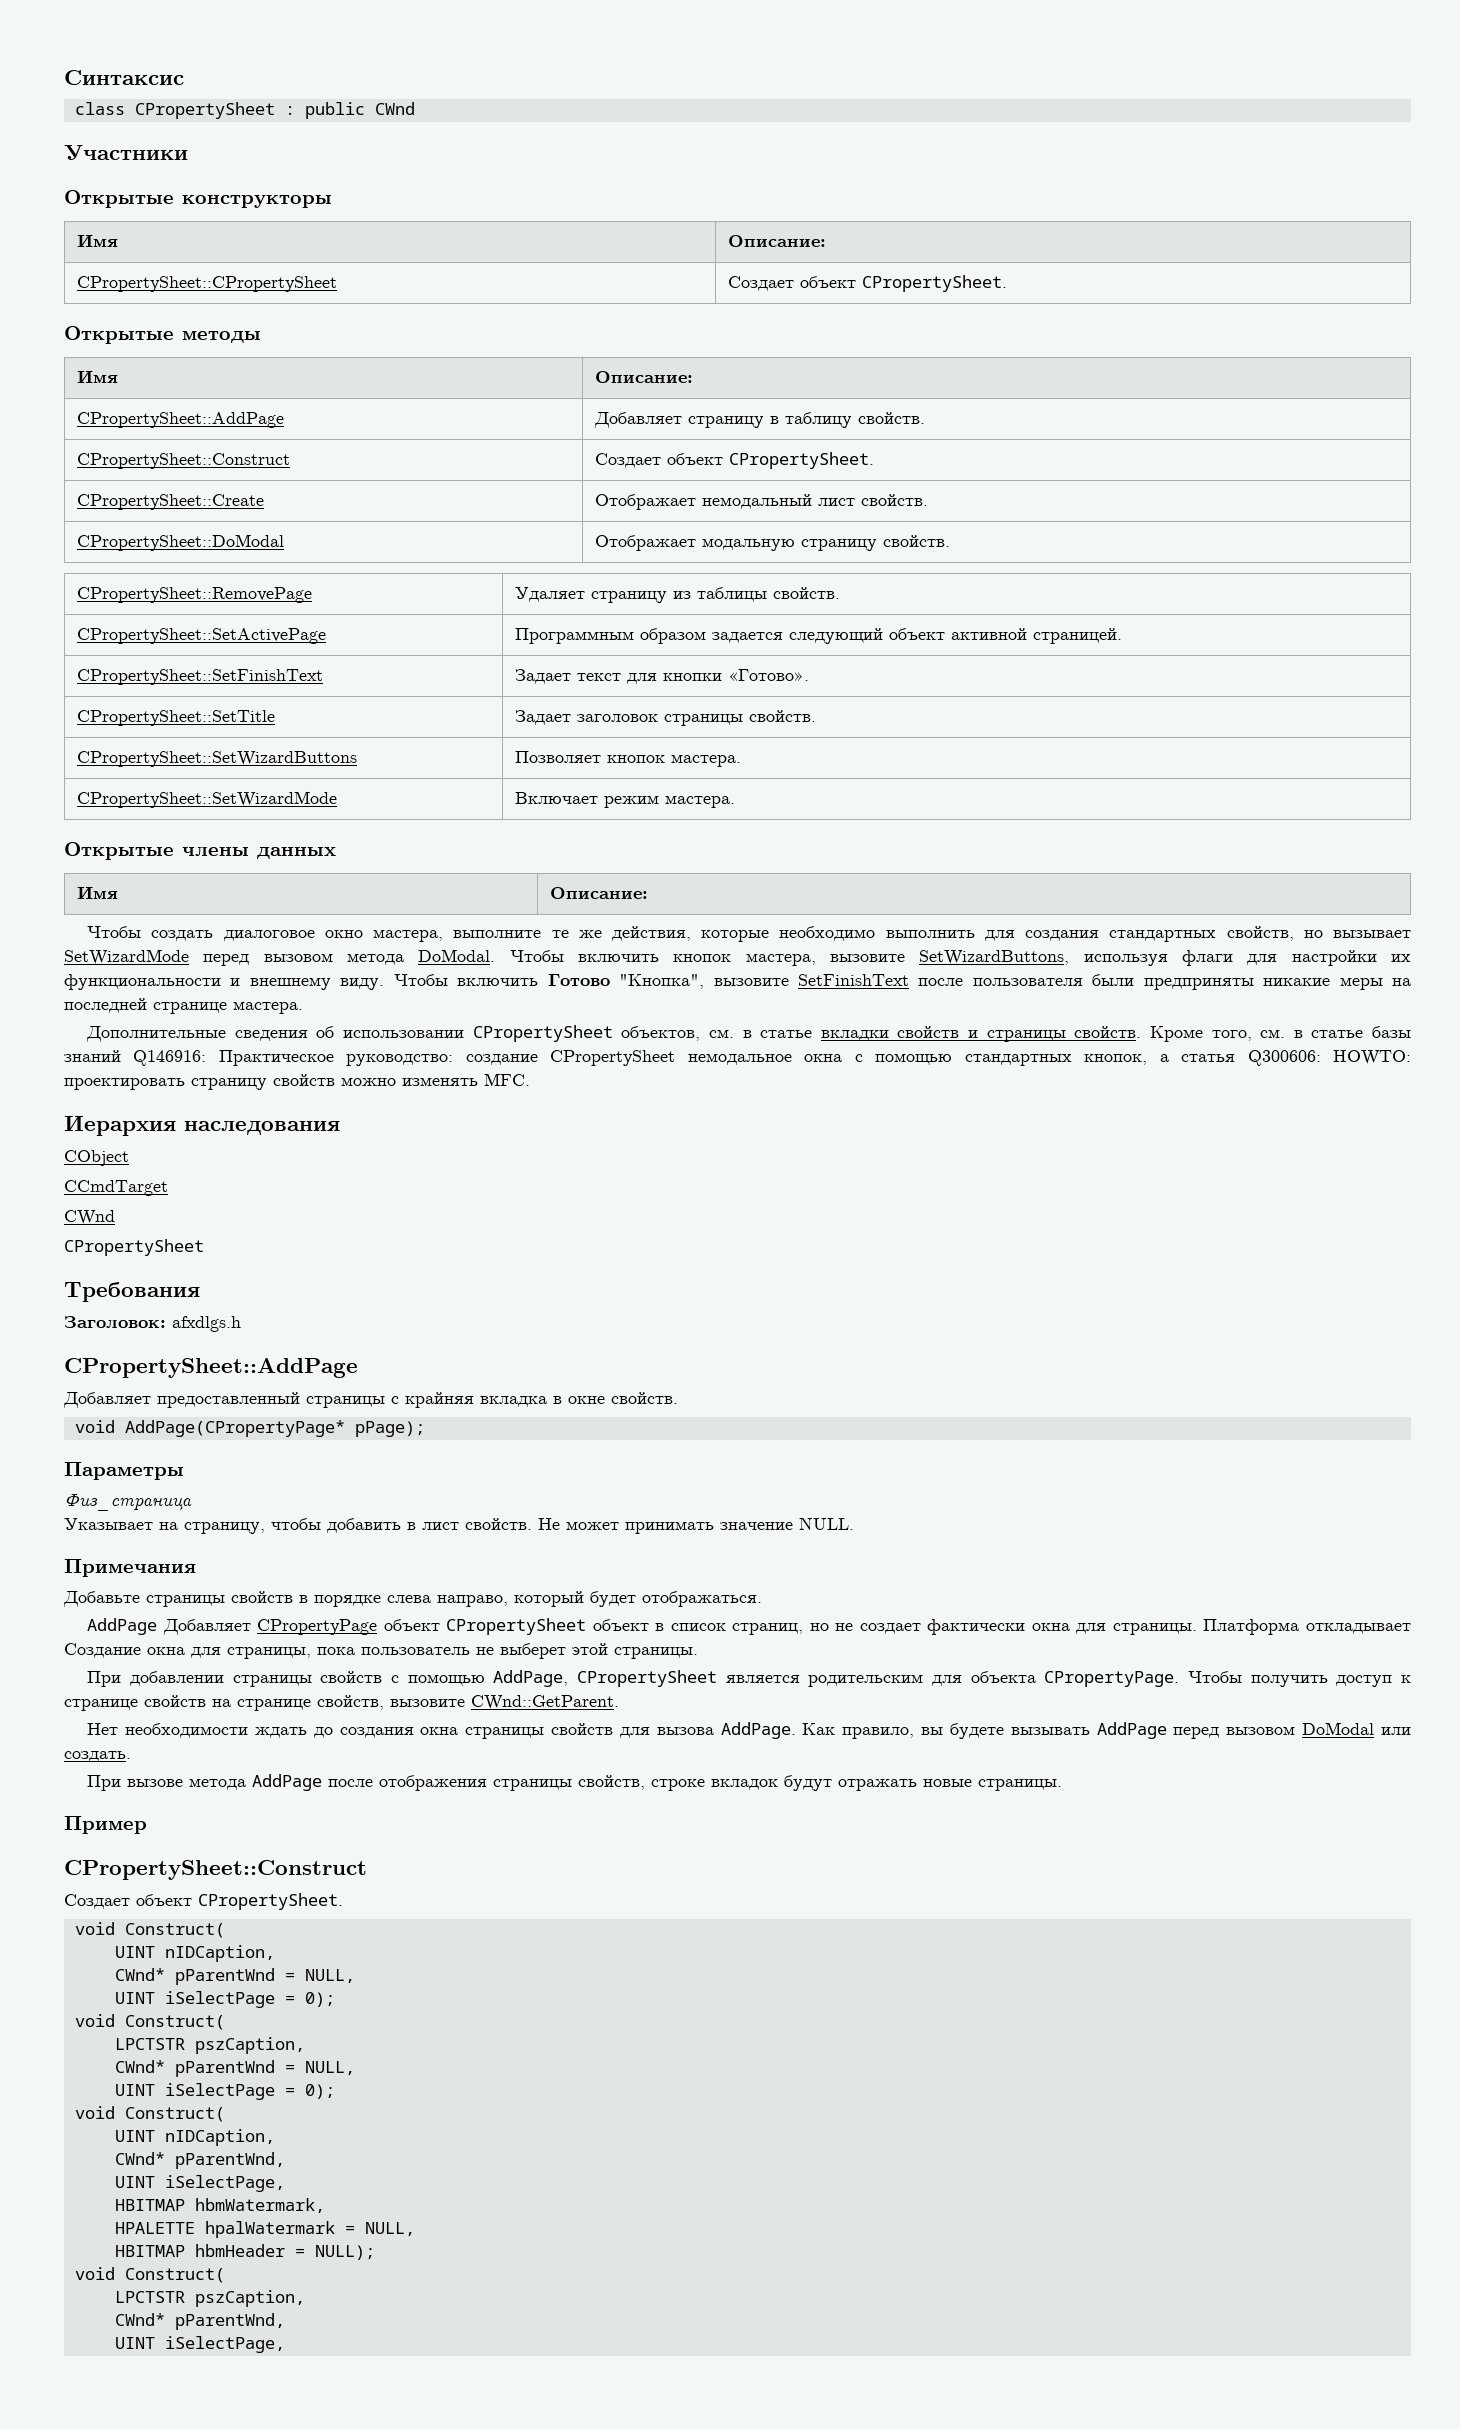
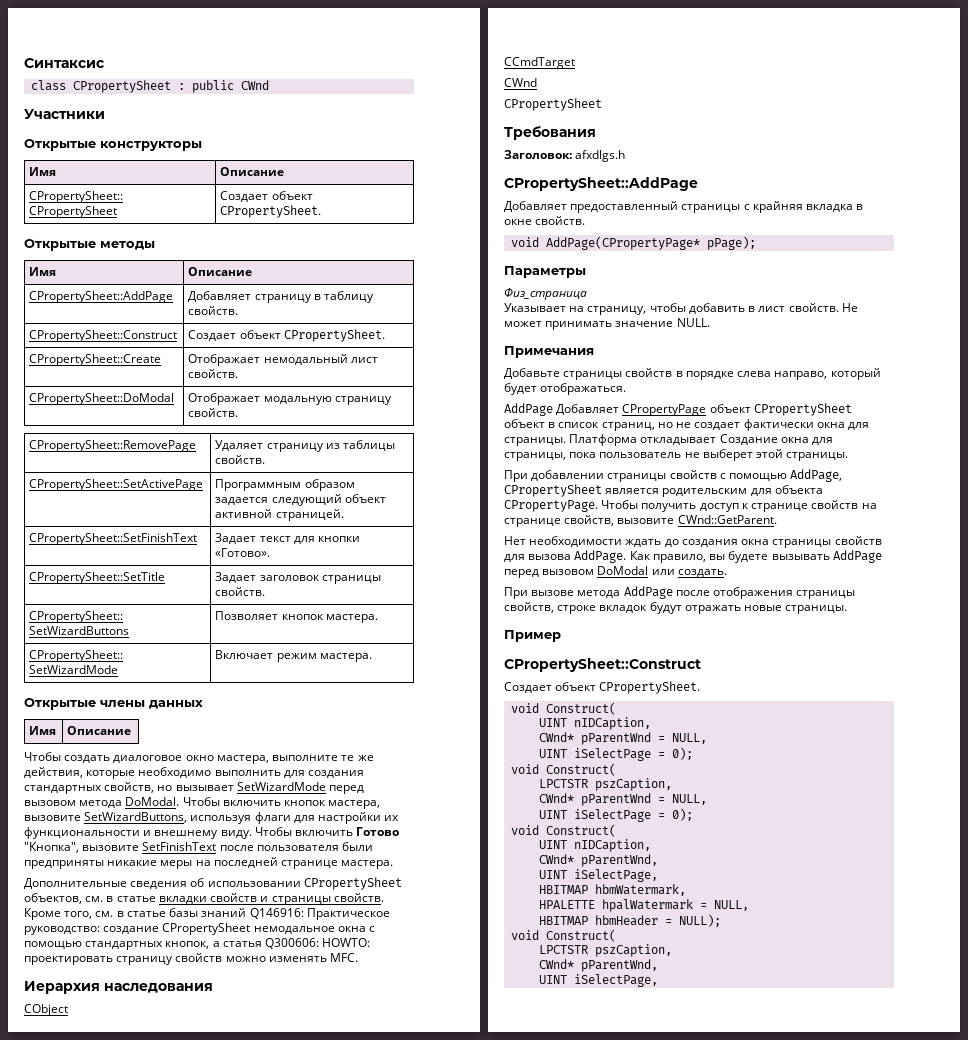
[727,235,826,247] Описание: -> [220,167,285,176] Описание
[594,371,693,383] Описание: -> [188,267,253,276] Описание
[549,887,648,899] Описание: -> [67,726,132,735] Описание

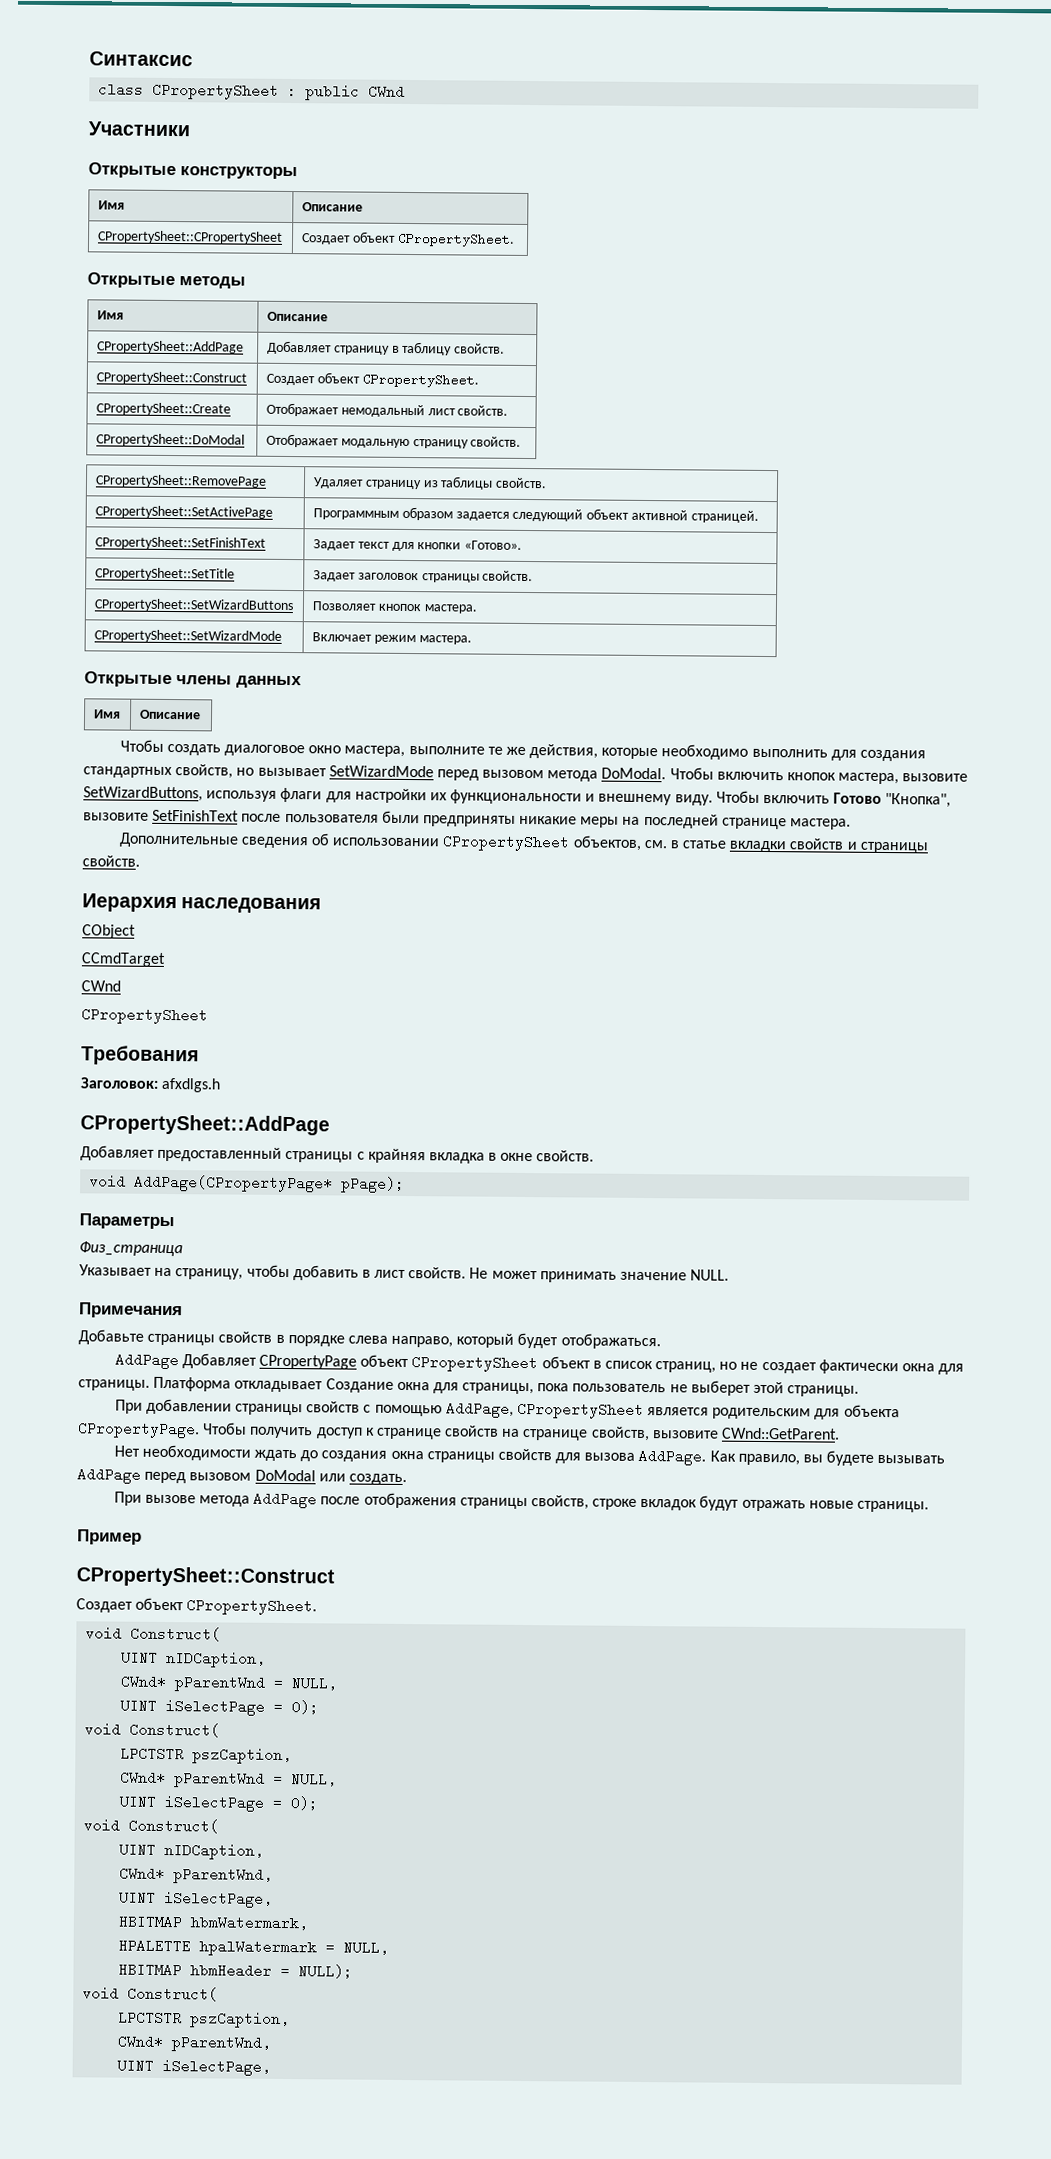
[24,908,390,920] [24,923,376,935] [24,938,371,950] [24,953,359,965] Кроме того, см. в статье базы знаний Q146916: Практическое руководство: создание CPropertySheet немодальное окна с помощью стандартных кнопок, а статья Q300606: HOWTO: проектировать страницу свойств можно изменять MFC. -> (140, 861) none

